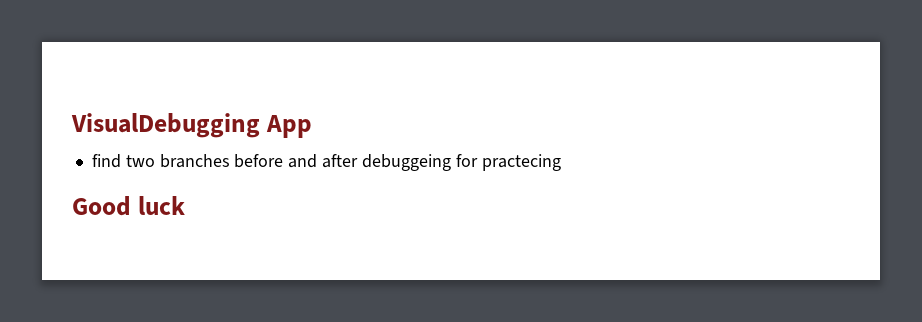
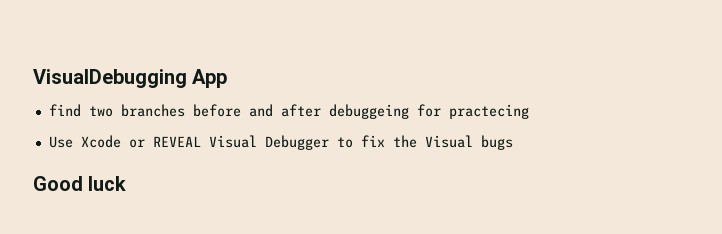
(561, 162) none -> [48,135,513,150] // Use Xcode or REVEAL Visual Debugger to fix the Visual bugs

